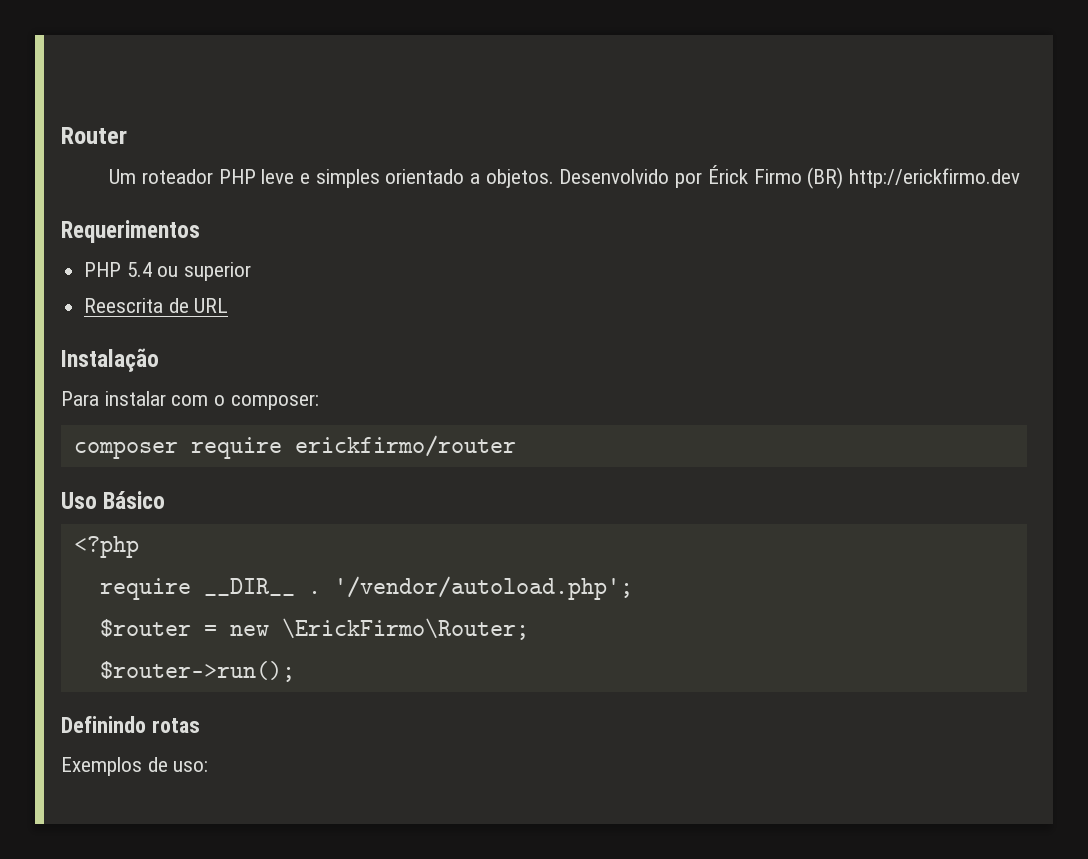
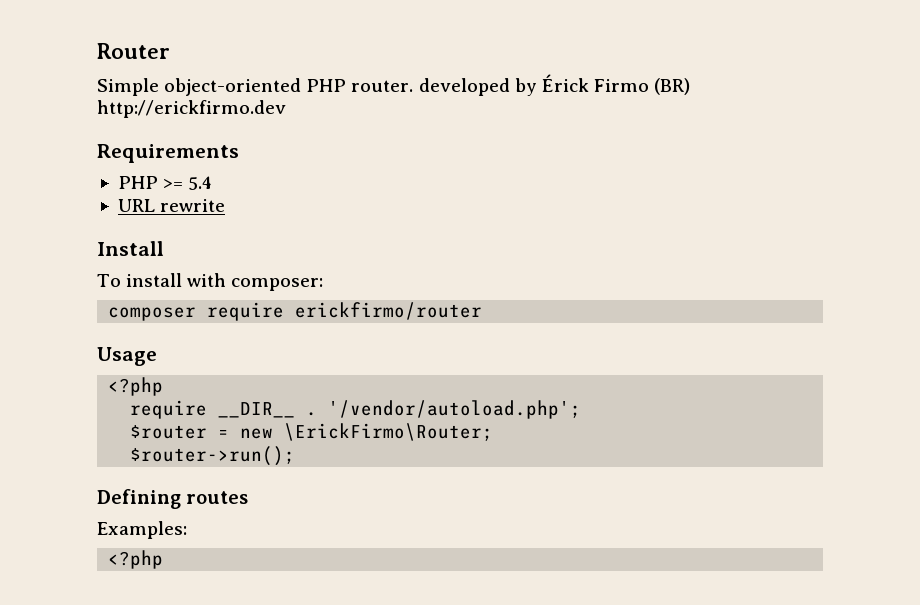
[109,169,703,188] Um roteador PHP leve e simples orientado a objetos. Desenvolvido por -> [97,78,537,96] Simple object-oriented PHP router. developed by
[61,220,200,243] [84,262,122,277] Requerimentos // PHP -> [97,144,239,163] [117,176,184,189] Requirements // PHP >=
[157,262,252,281] [84,298,229,313] [61,348,159,372] [61,391,226,406] ou superior // Reescrita de URL // Instalação // Para instalar com o -> [117,199,226,212] [97,241,164,256] [97,273,227,287] // URL rewrite // Install // To install with
[61,491,166,509] Uso Básico -> [97,347,157,366] Usage
[61,716,200,733] [61,757,209,776] Definindo rotas // Exemplos de uso: -> [97,489,249,509] [97,521,187,539] [108,550,164,569] Defining routes // Examples: // <?php

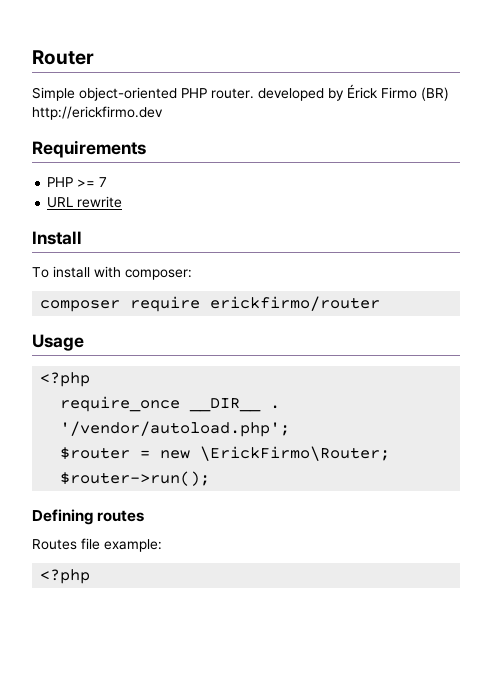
[188,176,213,190] 5.4 -> [99,177,108,187] 7
[130,400,208,419] require -> [60,396,181,412] require_once
[97,521,187,539] Examples: -> [32,538,162,552] Routes file example:

